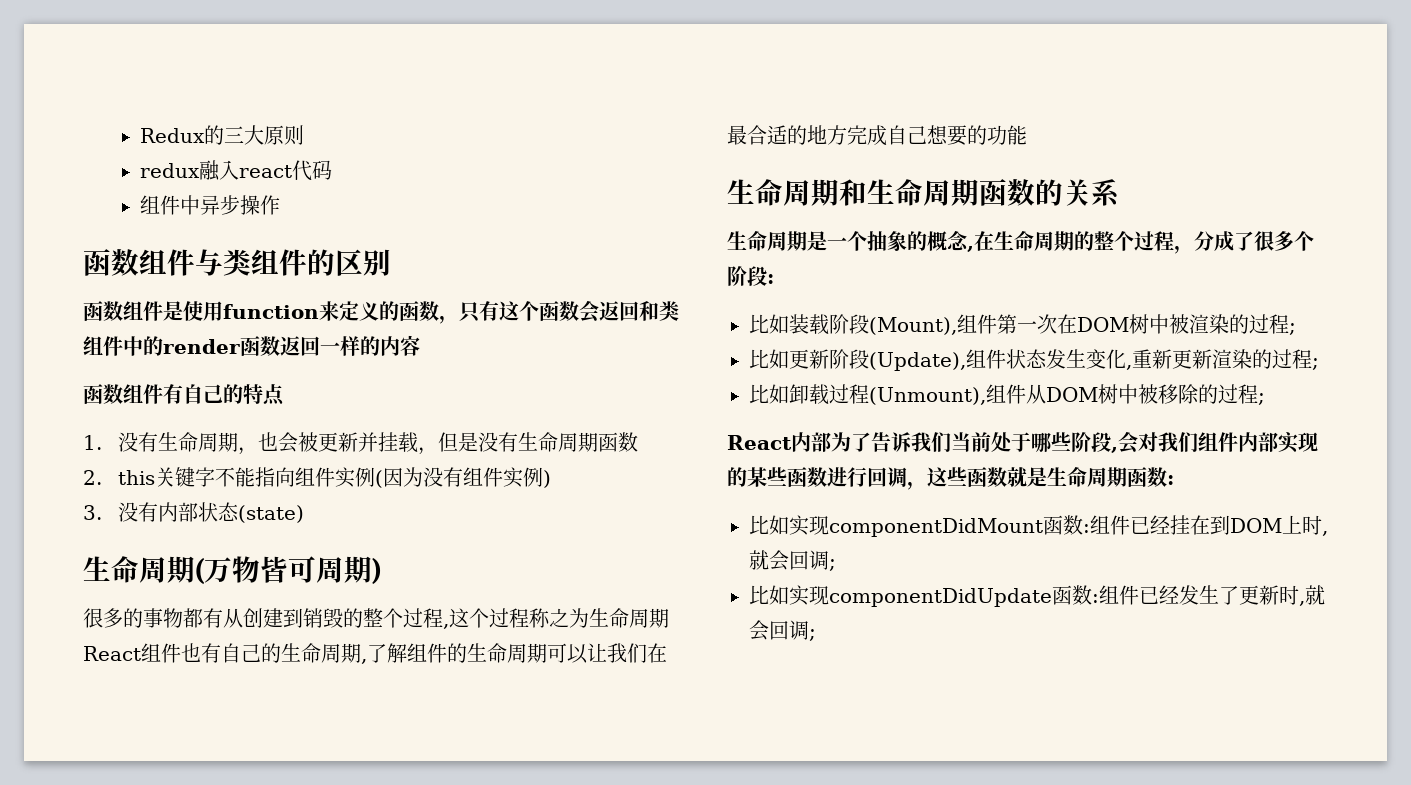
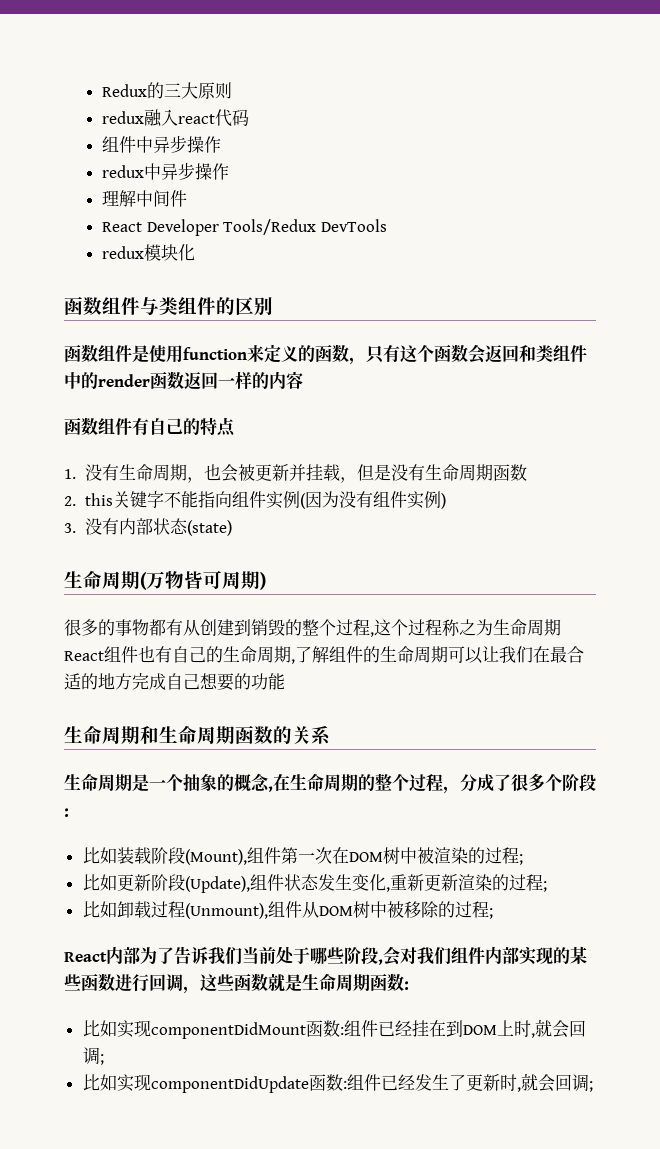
(280, 205) none -> [101,162,229,180] [101,190,187,207] [101,219,387,236] [101,244,195,261] // redux中异步操作 // 理解中间件 // React Developer Tools/Redux DevTools // redux模块化

